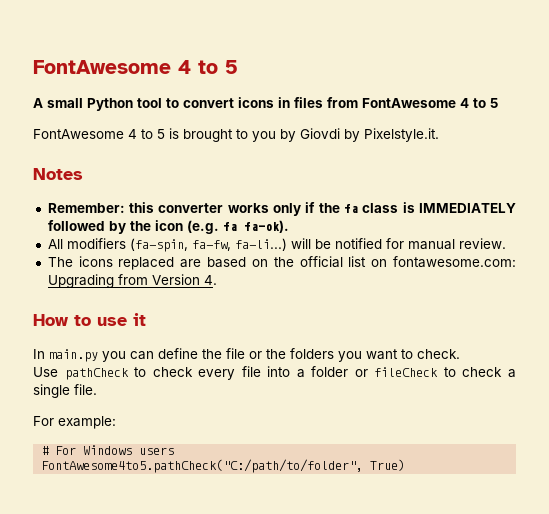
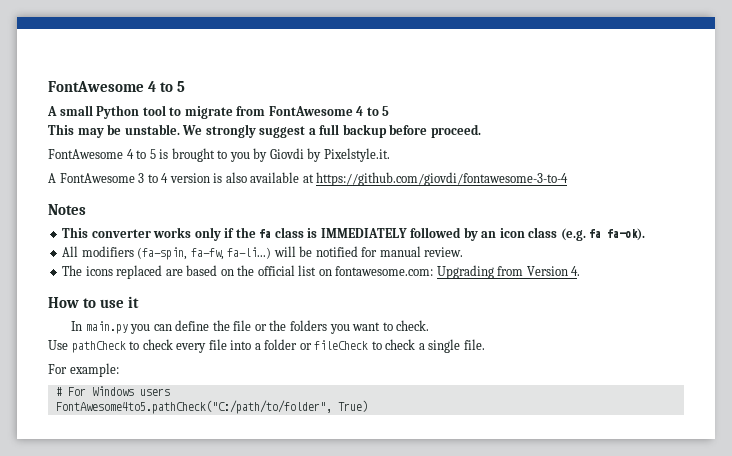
[183,97,323,108] convert icons in files -> [184,106,233,119] migrate
(498, 103) none -> [48,124,481,138] // This may be unstable. We strongly suggest a full backup before proceed.
(439, 135) none -> [48,172,569,186] // A FontAwesome 3 to 4 version is also available at https://github.com/giovdi/fontawesome-3-to-4
[47,202,155,213] Remember: this -> [62,227,89,238] This
[129,220,183,231] the icon -> [481,227,558,238] an icon class

